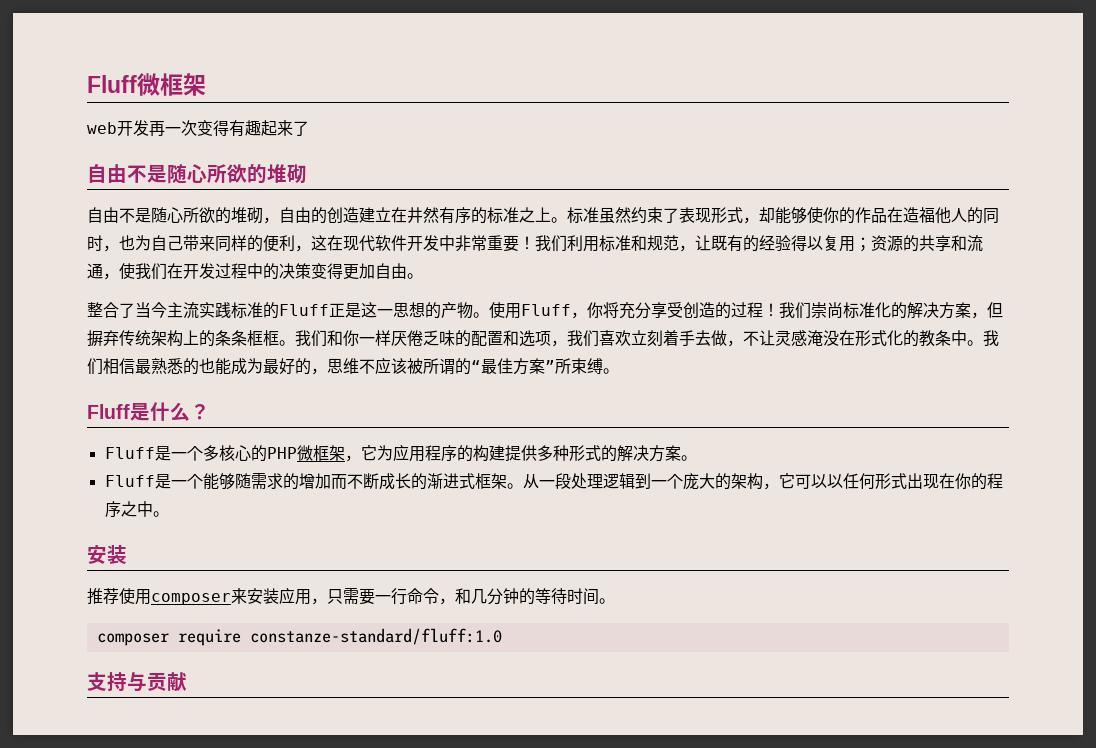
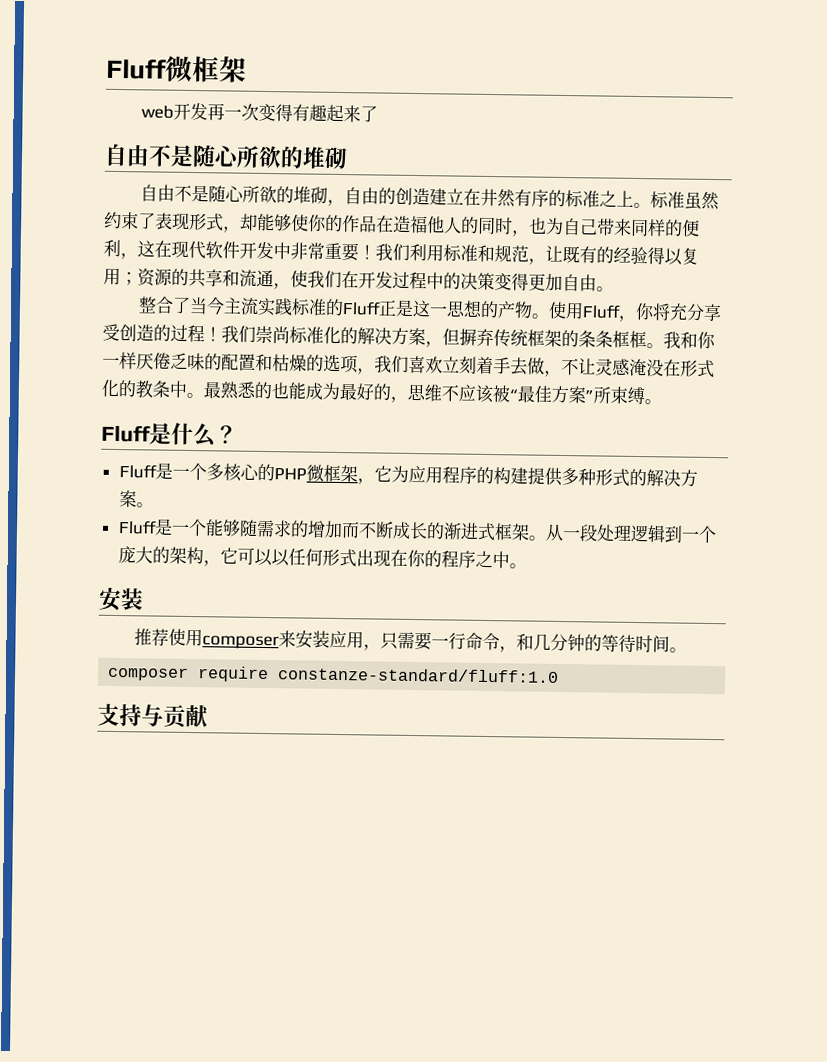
[151,330,199,347] 架构上 -> [527,329,562,347] 框架
[311,330,327,347] 们 -> (681, 340) none
(519, 338) none -> [272,354,324,372] 枯燥的
[983,330,999,346] [87,358,135,375] 我们相信 -> (204, 395) none
[423,358,471,375] 所谓的 -> (510, 394) none

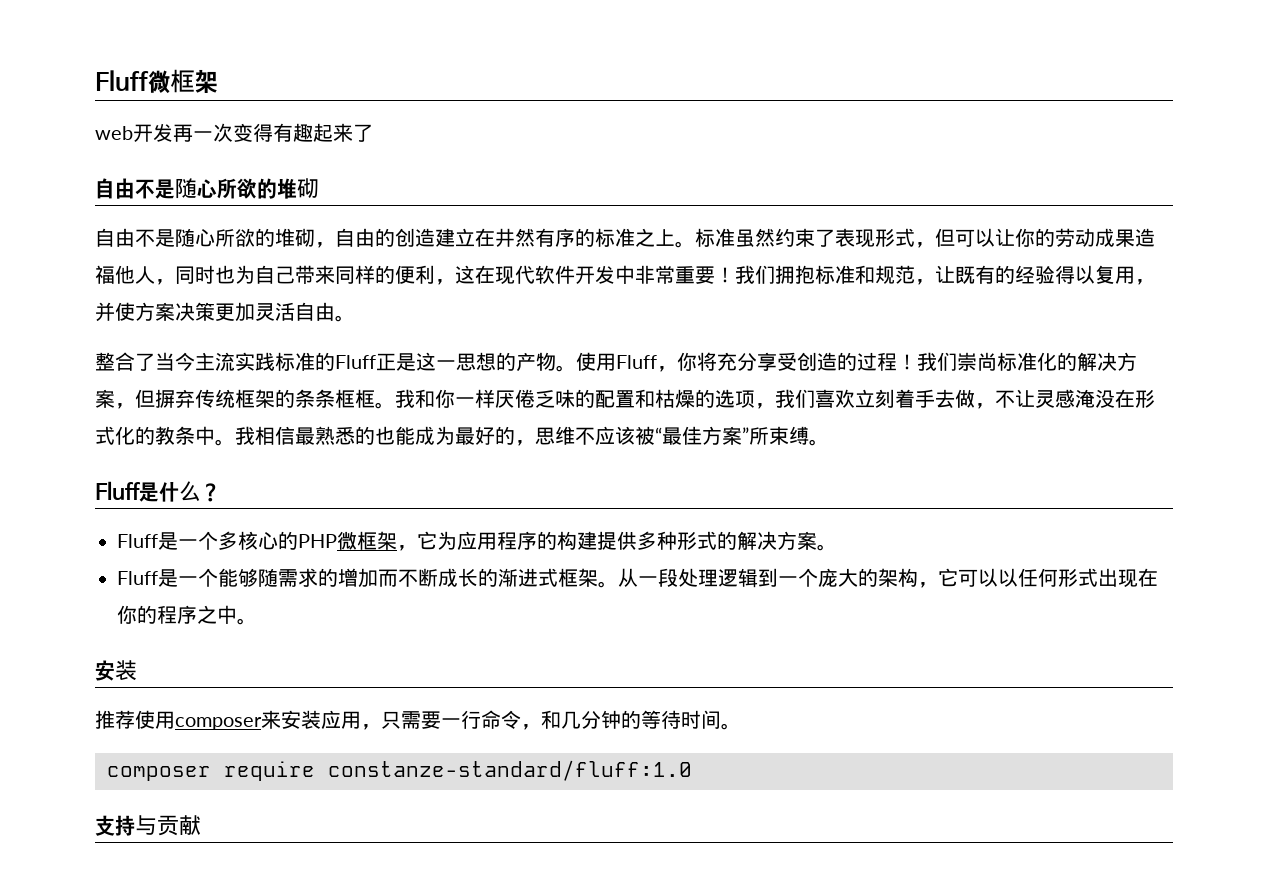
[240,213,530,237] 却能够使你的作品在造福他人的同时， -> [935,228,1155,247] [95,265,215,285] 但可以让你的劳动成果造福他人，同时
[409,243,444,262] 利用 -> [775,265,815,284] 拥抱
[120,268,563,291] ；资源的共享和流通，使我们在开发过程中的决策变得更加 -> [1135,279,1155,285] [95,302,295,322] ，并使方案决策更加灵活
(204, 395) none -> [235,426,295,445] 我相信

